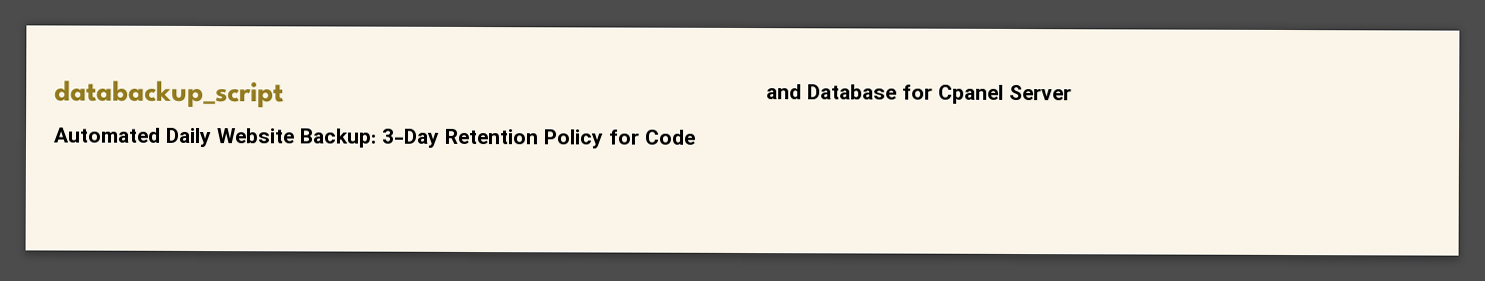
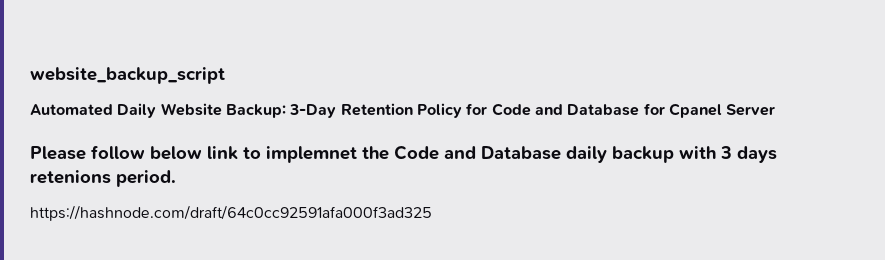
[54,80,284,108] databackup_script -> [30,67,225,84] website_backup_script
(1072, 92) none -> [30,145,777,163] [30,170,176,187] [30,205,432,221] // Please follow below link to implemnet the Code and Database daily backup with 3 days retenions period. // https://hashnode.com/draft/64c0cc92591afa000f3ad325

